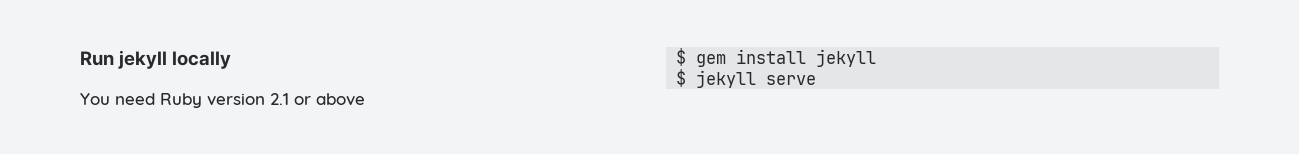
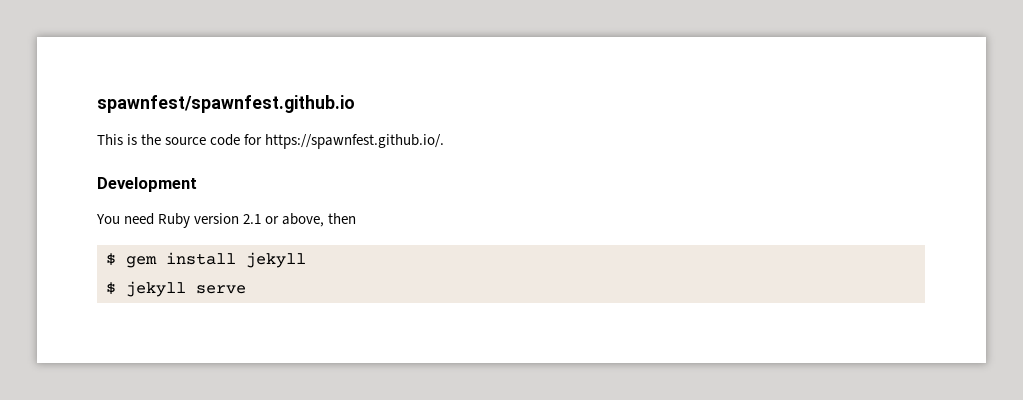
[80,50,232,69] Run jekyll locally -> [97,95,355,113] [97,134,445,149] [97,177,197,192] spawnfest/spawnfest.github.io // This is the source code for https://spawnfest.github.io/. // Development
[316,93,365,106] above -> [282,213,357,227] above, then

